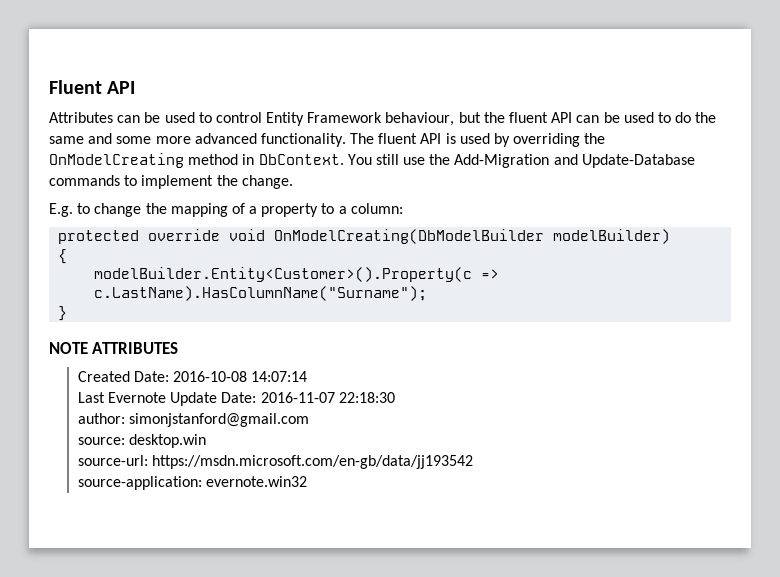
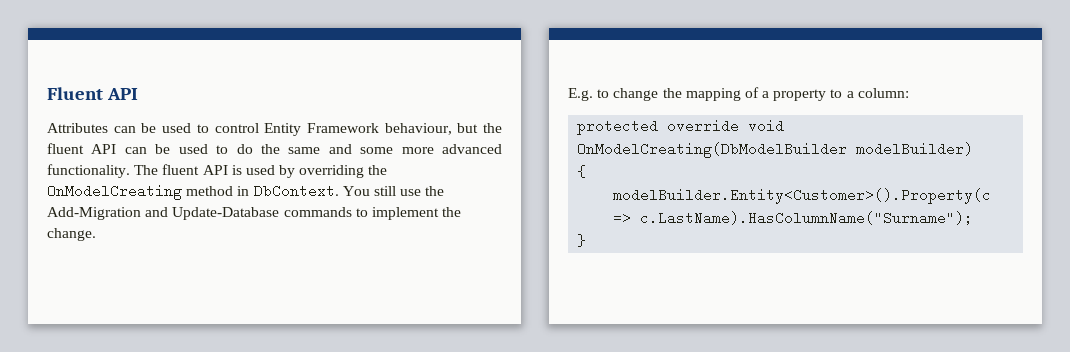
[49,342,179,354] [77,371,308,382] [77,392,395,406] [77,413,310,427] [77,434,207,448] [77,455,474,469] [77,476,308,490] // NOTE ATTRIBUTES // Created Date: 2016-10-08 14:07:14 // Last Evernote Update Date: 2016-11-07 22:18:30 // author: simonjstanford@gmail.com // source: desktop.win // source-url: https://msdn.microsoft.com/en-gb/data/jj193542 // source-application: evernote.win32 -> (587, 240) none

